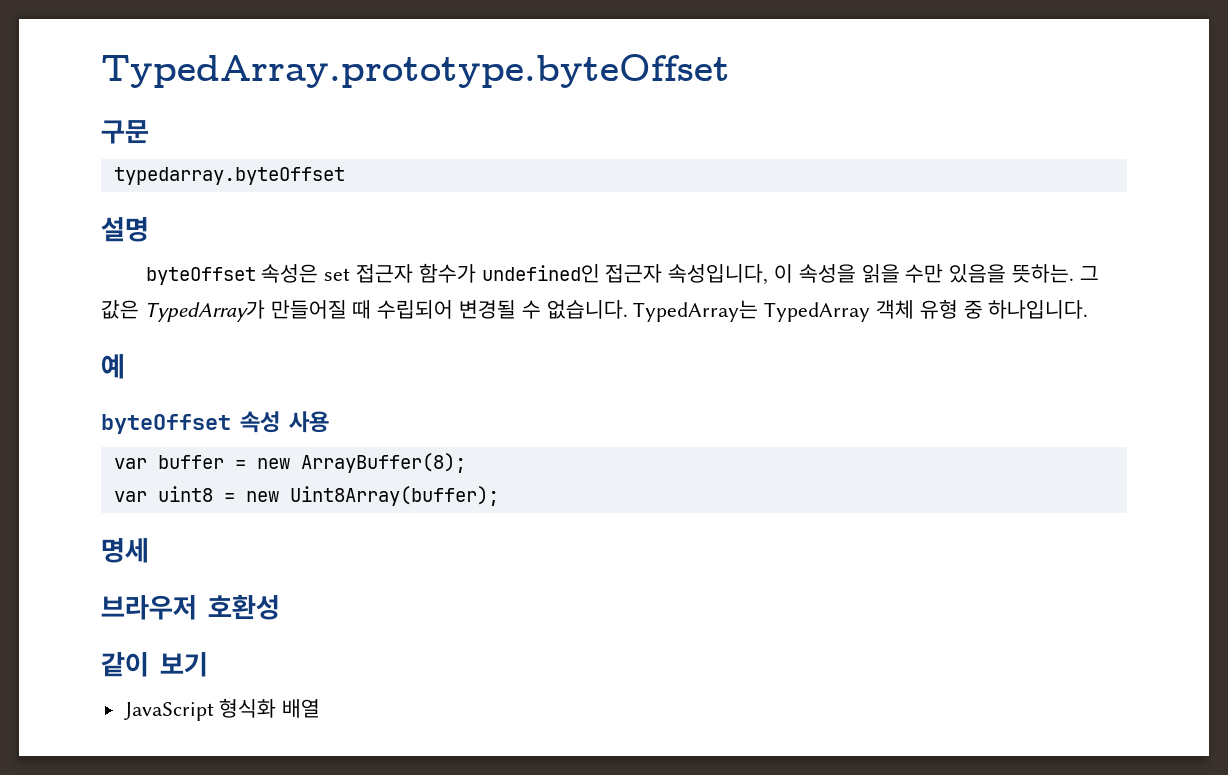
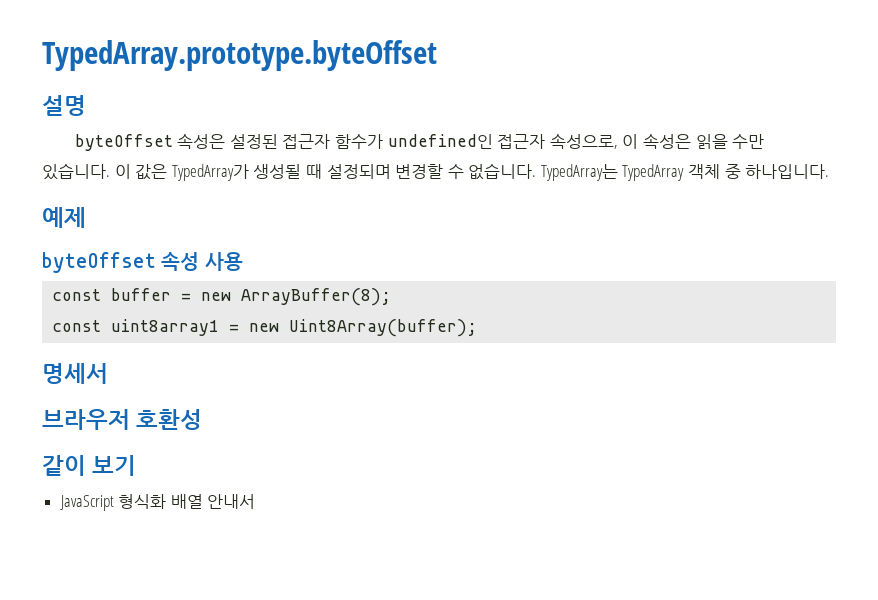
[101,120,149,144] [113,167,345,185] // 구문 // typedarray.byteOffset -> (437, 55) none
[324,268,351,281] set -> [229,134,278,149] 설정된
[668,264,1099,285] [101,300,517,322] 속성입니다, 이 속성을 읽을 수만 있음을 뜻하는. 그 값은 TypedArray가 만들어질 때 수립되어 변경될 -> [549,133,765,149] [42,163,444,181] 속성으로, 이 속성은 읽을 수만 있습니다. 이 값은 TypedArray가 생성될 때 설정되며 변경할
[919,299,958,319] 유형 -> (721, 171) none
[101,354,125,379] 예 -> [42,207,86,228] 예제
[113,458,147,469] var -> [52,289,102,301] const
[113,486,213,502] var uint8 -> [52,319,220,336] const uint8array1
[101,538,149,563] 명세 -> [42,363,108,384] 명세서
(321, 708) none -> [207,494,256,509] 안내서

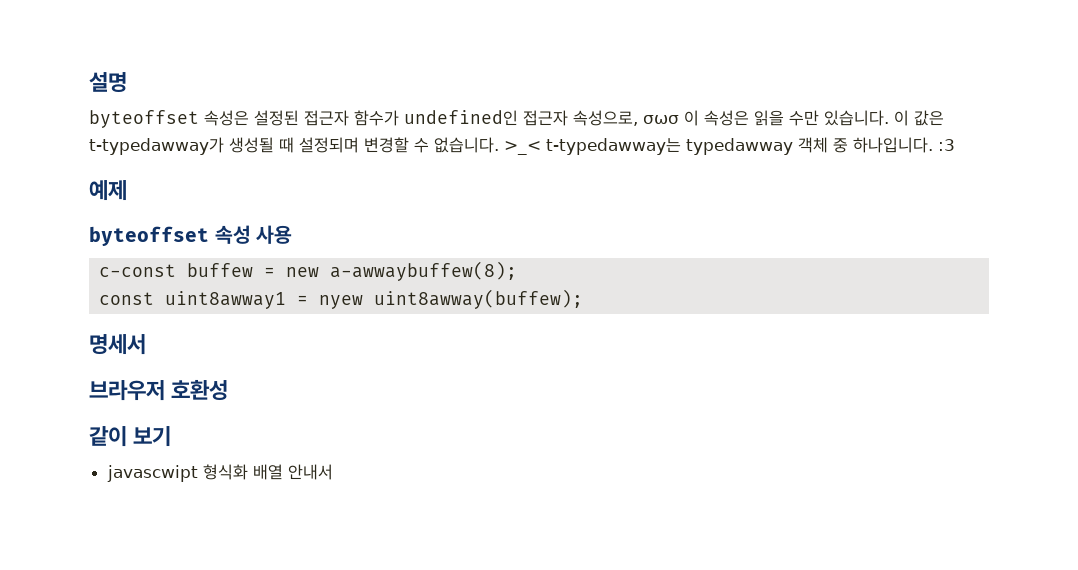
[42,40,437,71] TypedArray.prototype.byteOffset // -> (89, 82) none
[74,134,173,151] byteOffset -> [89,110,199,128] byteoffset
(618, 141) none -> [643,115,679,124] σωσ
[171,164,249,181] TypedArray가 -> [89,137,224,155] t-typedawway가
[540,164,685,181] TypedArray는 TypedArray -> [504,138,793,155] >_< t-typedawway는 typedawway
(830, 171) none -> [938,139,955,151] :3
[42,252,156,273] byteOffset -> [89,226,209,246] byteoffset
[52,288,392,306] [52,319,478,337] const buffer = new ArrayBuffer(8); // const uint8array1 = new Uint8Array(buffer); -> [99,261,518,281] [99,289,584,309] c-const buffew = new a-awwaybuffew(8); // const uint8awway1 = nyew uint8awway(buffew);
[59,495,114,511] JavaScript -> [106,465,198,482] javascwipt

